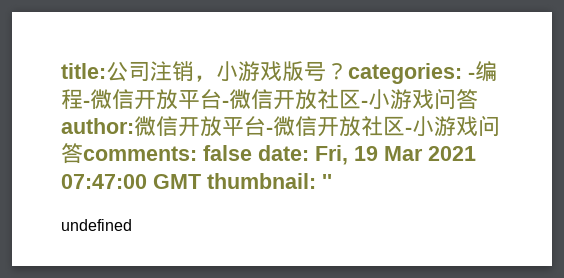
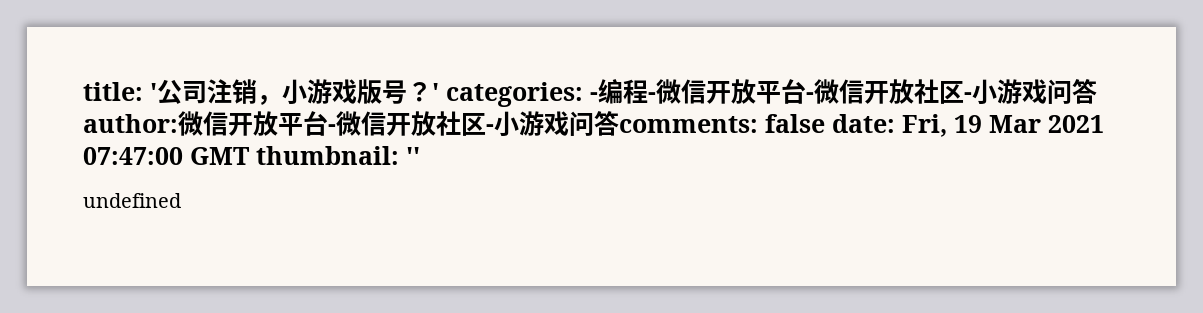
(106, 71) none -> [150,83,157,101] '
(348, 71) none -> [432,83,439,101] '

